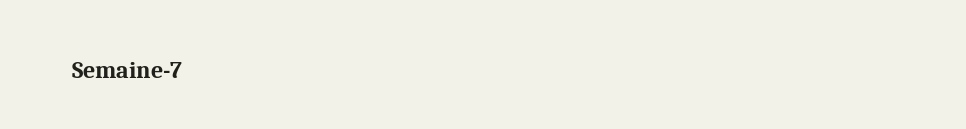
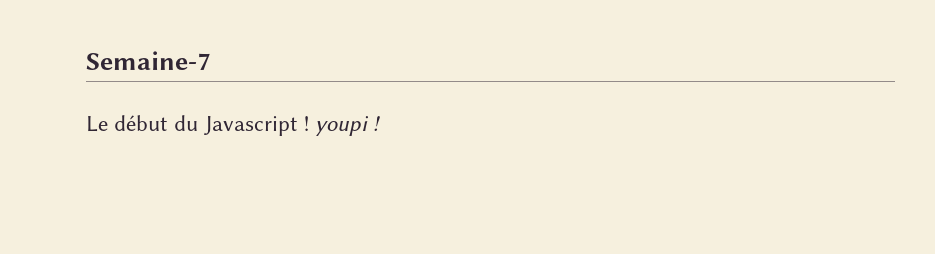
(182, 70) none -> [86,115,381,136] // Le début du Javascript ! youpi !

